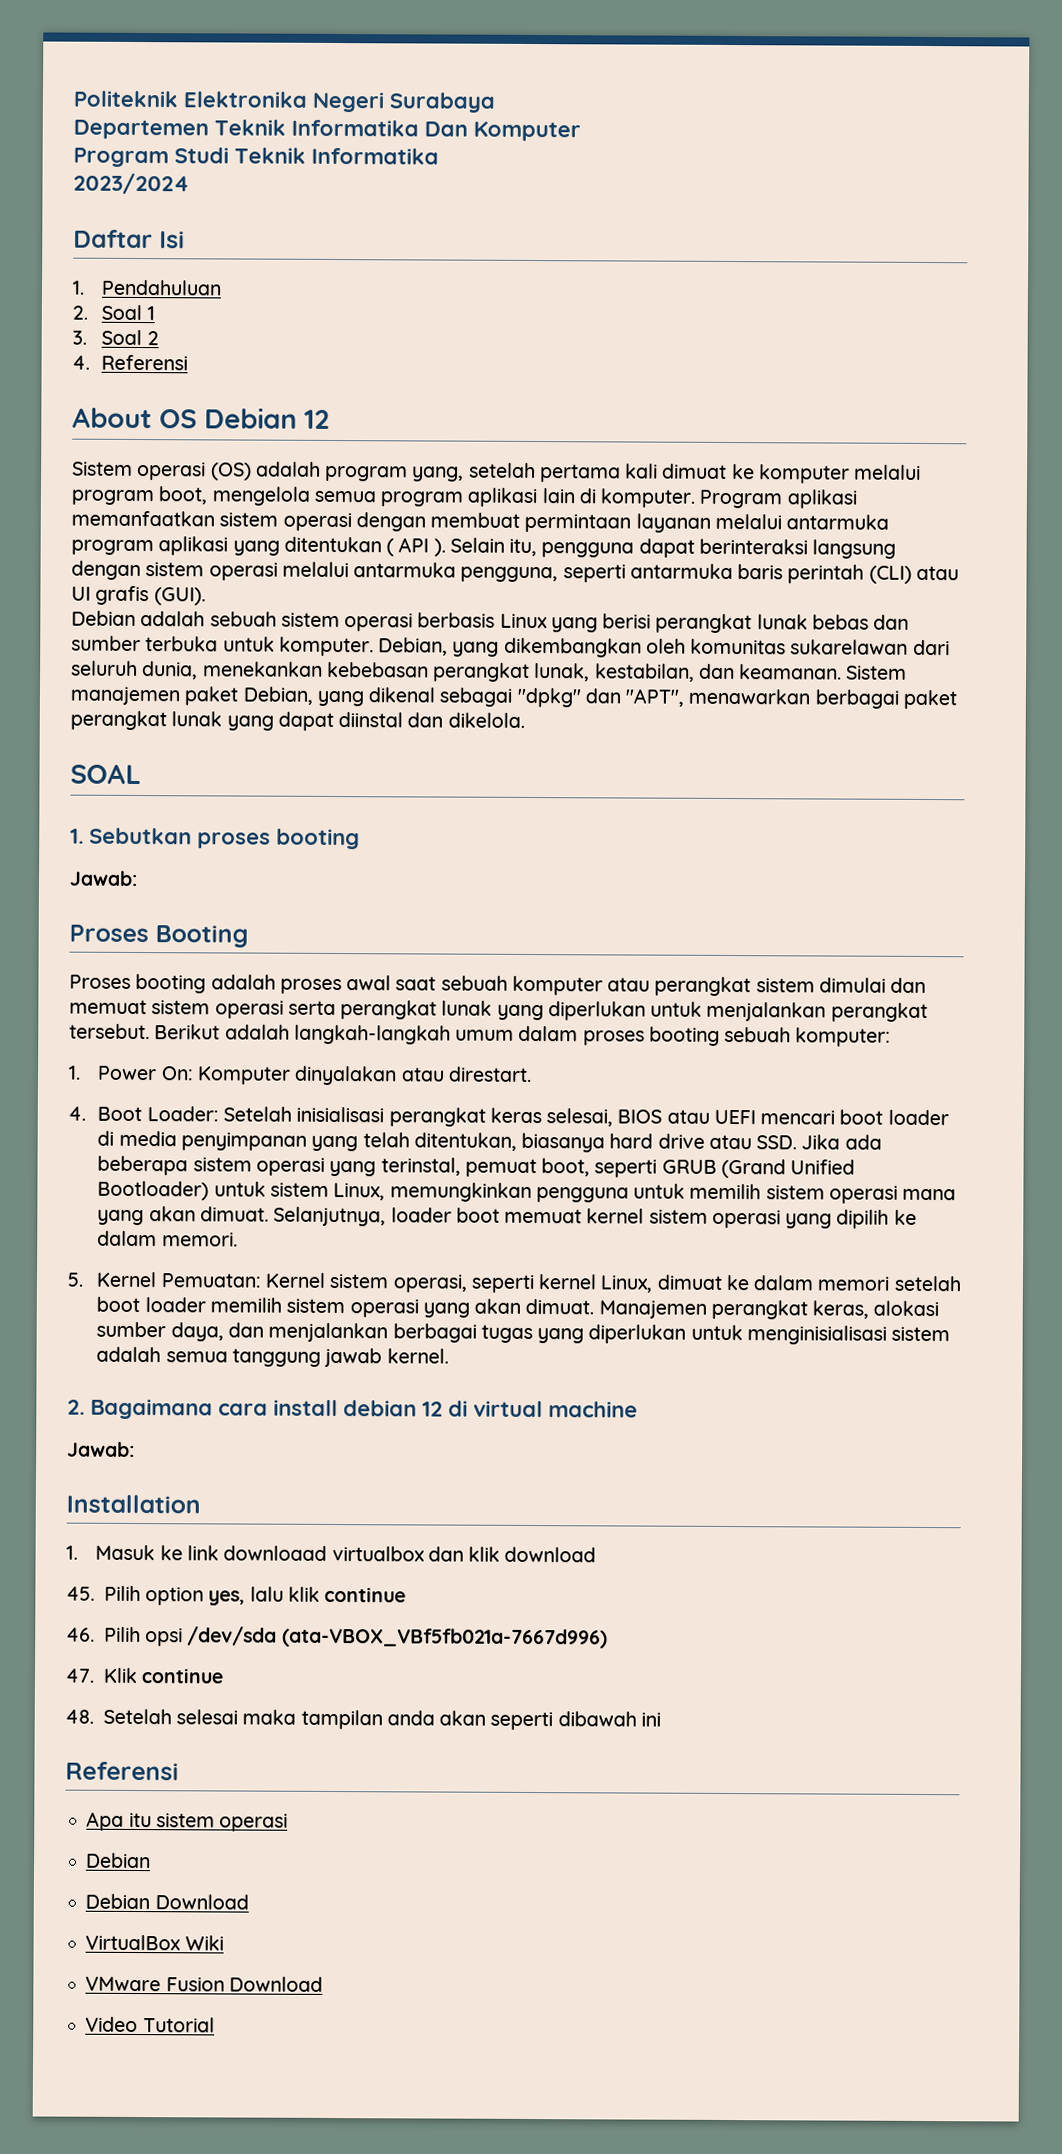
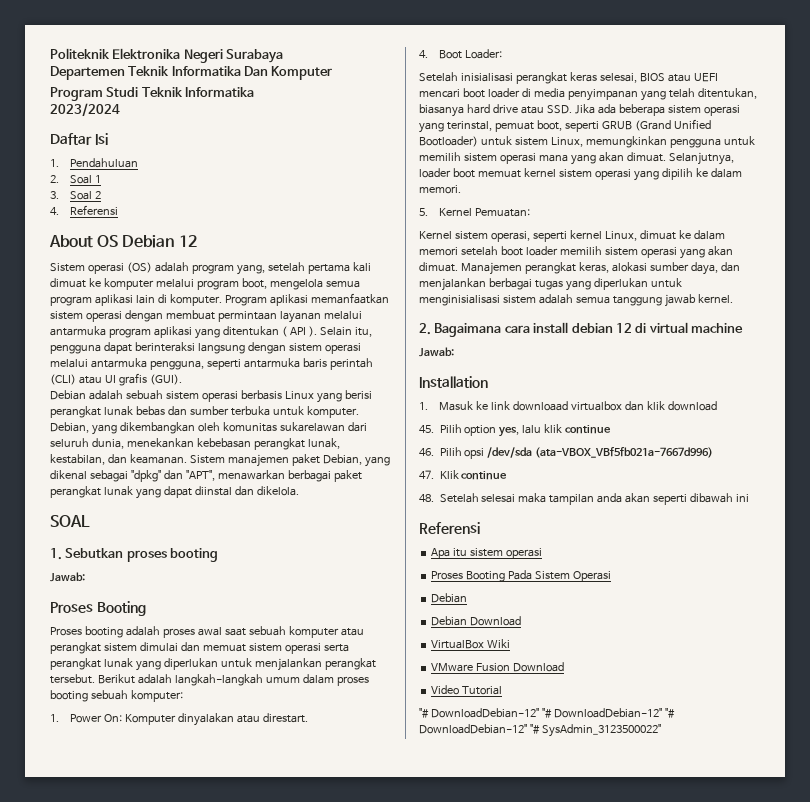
(219, 1114) none -> (503, 54) //
(262, 1280) none -> (531, 212) //
(289, 1822) none -> [431,570,611,582] // Proses Booting Pada Sistem Operasi
(215, 2025) none -> [419,708,675,718] [419,724,661,737] // "# DownloadDebian-12" "# DownloadDebian-12" "# DownloadDebian-12" "# SysAdmin_3123500022"

